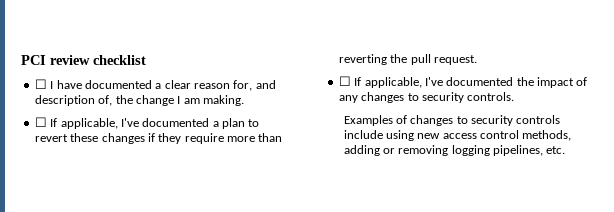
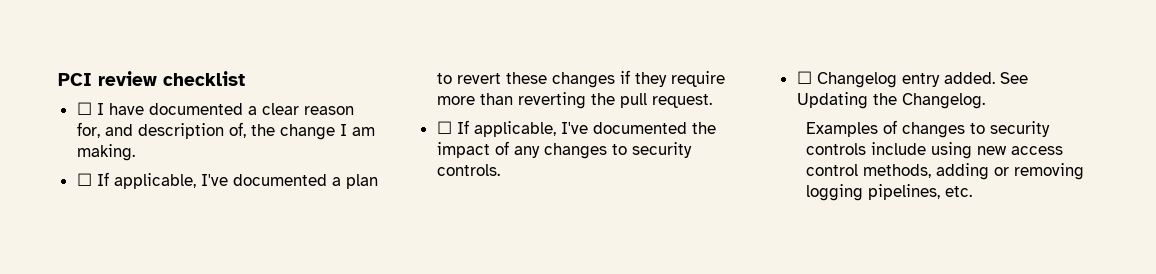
(515, 96) none -> [796,71,1028,88] [796,92,985,109] // ☐ Changelog entry added. See Updating the Changelog.

